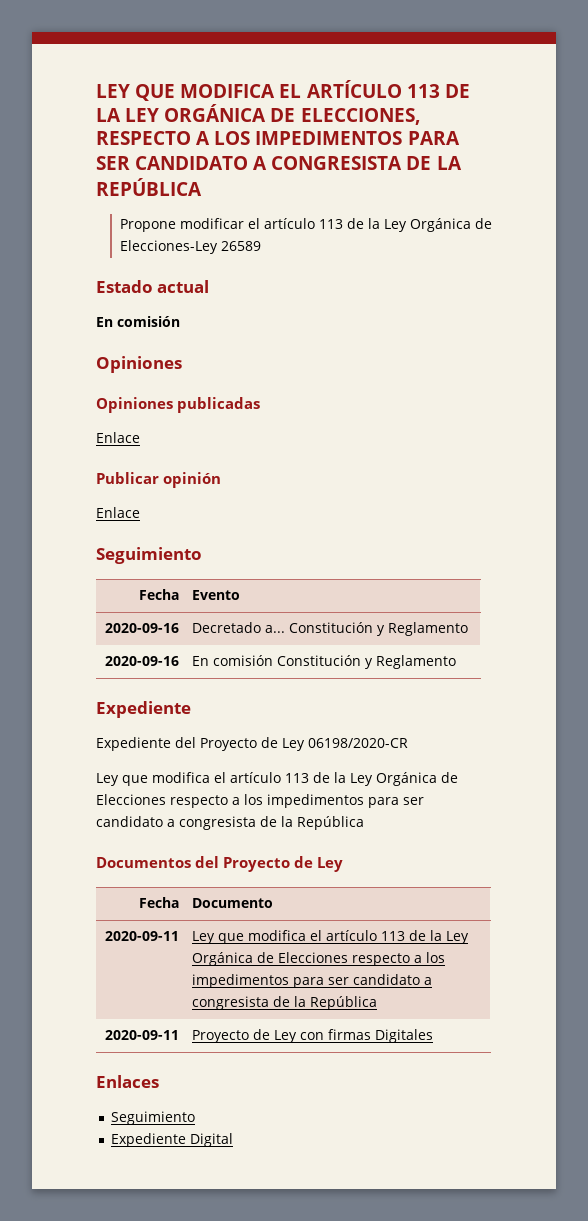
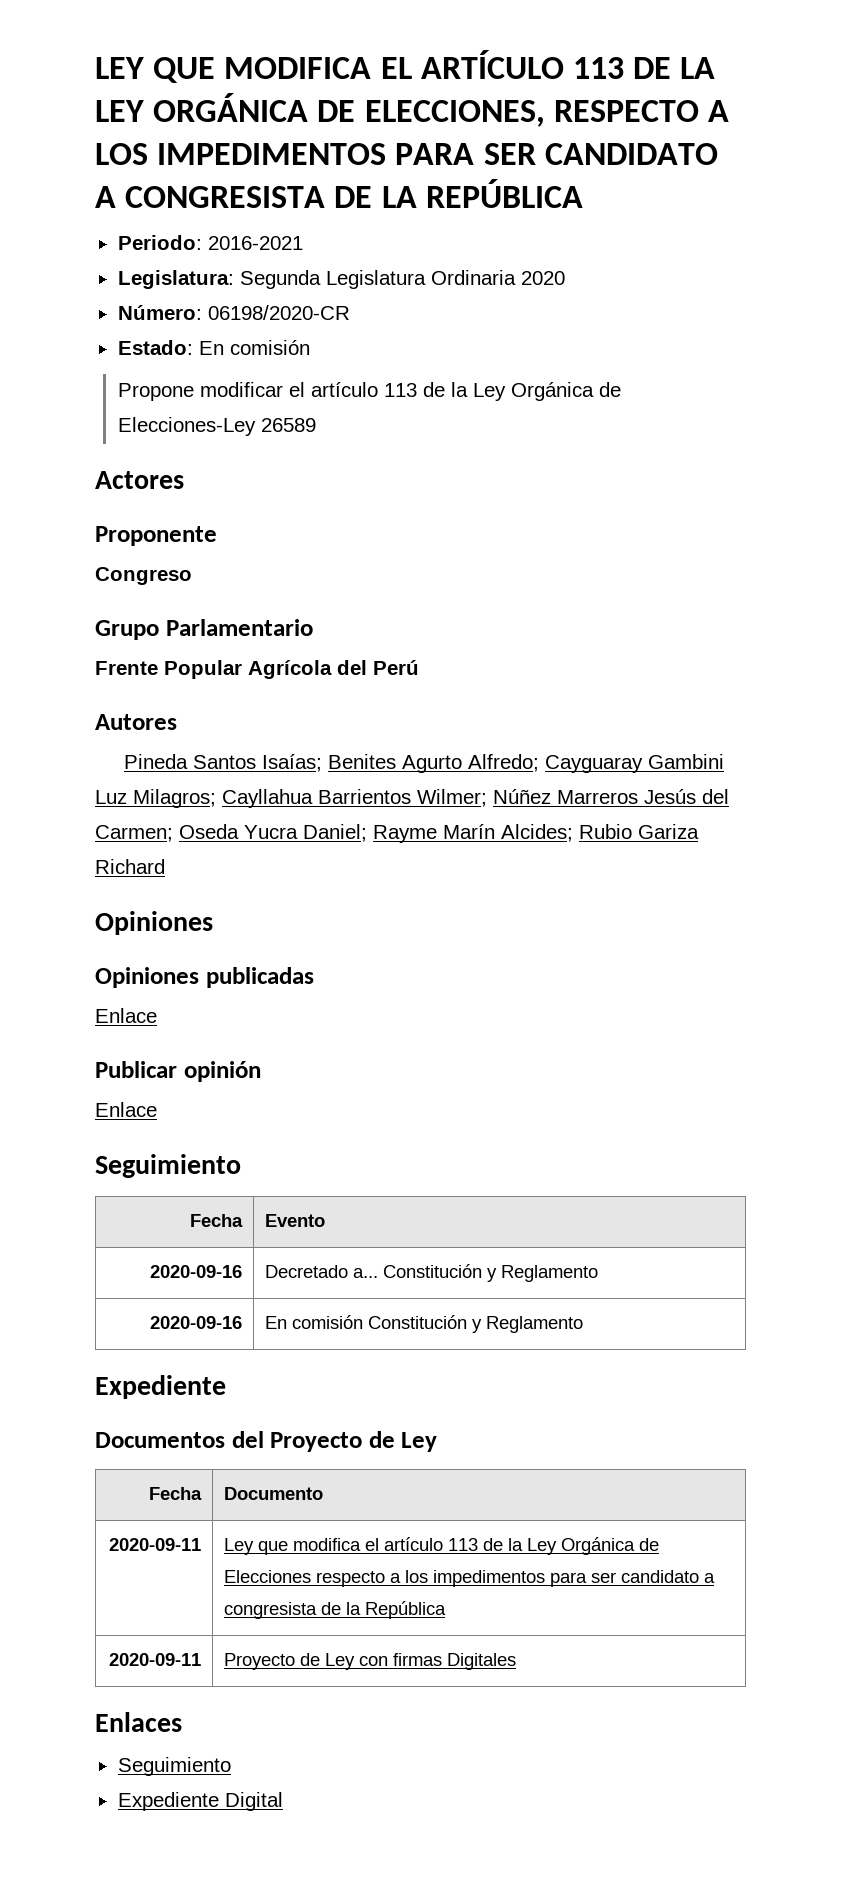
(202, 187) none -> [117,235,303,250] [117,270,565,289] [117,305,350,320] [117,340,310,355] // Periodo: 2016-2021 // Legislatura: Segunda Legislatura Ordinaria 2020 // Número: 06198/2020-CR // Estado: En comisión
[96,280,210,293] [96,316,180,327] Estado actual // En comisión -> [95,471,184,489] [95,526,217,546] [95,567,192,585] [95,619,313,640] [95,660,419,679] [95,714,177,730] [124,754,725,773] [95,789,729,808] [95,824,699,843] [95,859,165,874] Actores // Proponente // Congreso // Grupo Parlamentario // Frente Popular Agrícola del Perú // Autores // Pineda Santos Isaías; Benites Agurto Alfredo; Cayguaray Gambini Luz Milagros; Cayllahua Barrientos Wilmer; Núñez Marreros Jesús del Carmen; Oseda Yucra Daniel; Rayme Marín Alcides; Rubio Gariza Richard
[96,737,408,751] [96,772,458,786] [96,794,424,808] [96,816,364,830] // Expediente del Proyecto de Ley 06198/2020-CR // Ley que modifica el artículo 113 de la Ley Orgánica de Elecciones respecto a los impedimentos para ser candidato a congresista de la República -> (226, 1387) none

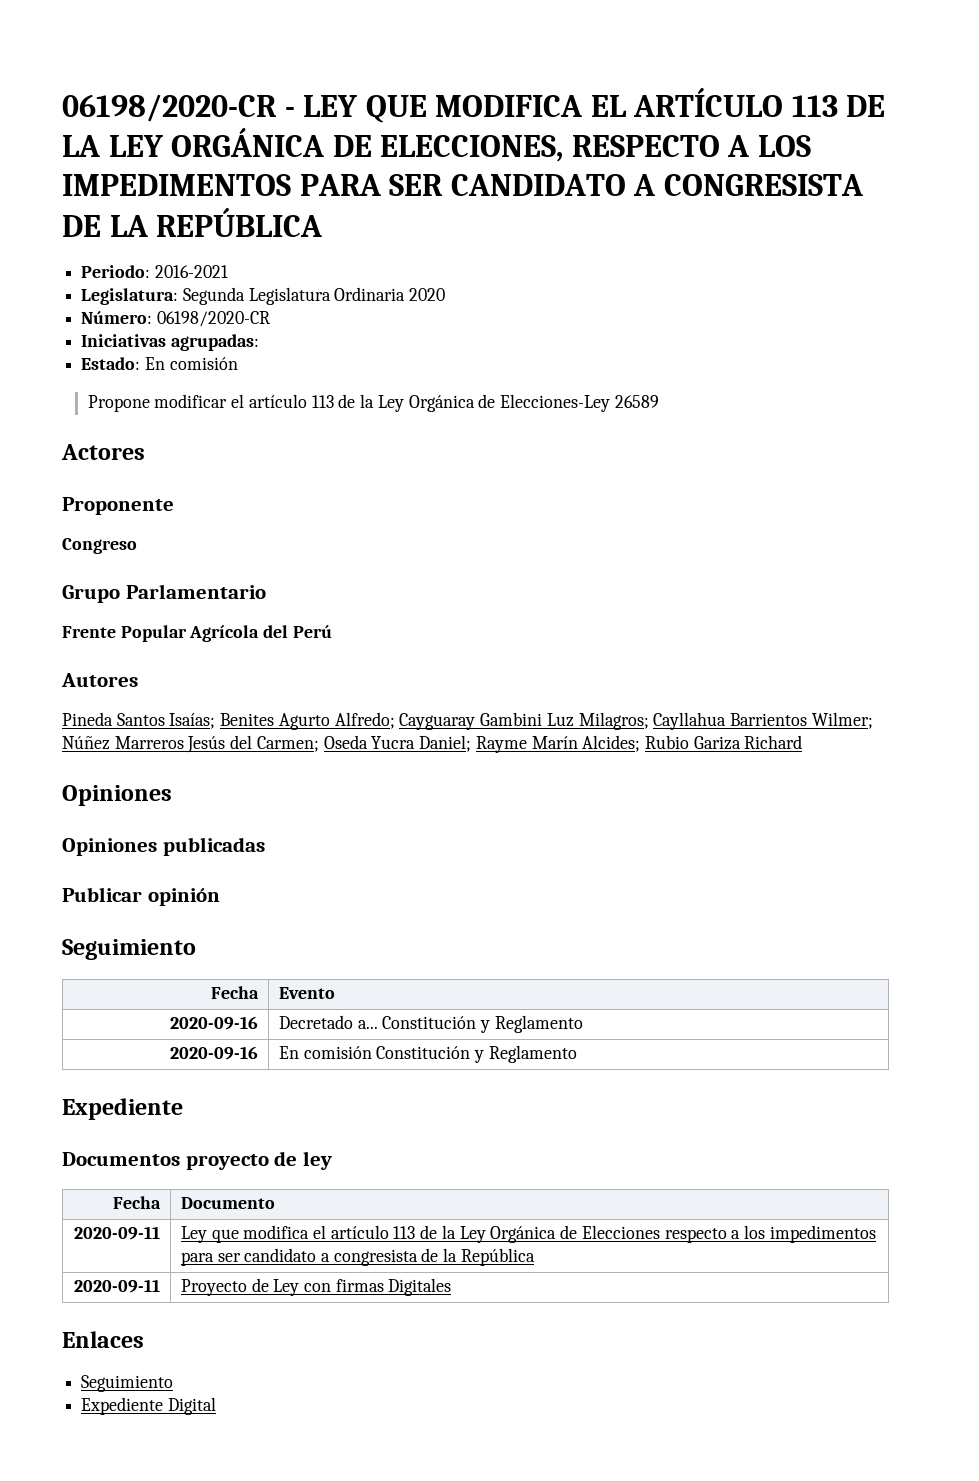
(95, 68) none -> [62,94,295,122] 06198/2020-CR -
(350, 312) none -> [81,334,259,351] // Iniciativas agrupadas:
[95,1008,157,1023] // Enlace -> (265, 846) none
[95,1102,157,1117] // Enlace -> (220, 897) none
[231,1431,438,1452] del Proyecto de Ley -> [185,1151,332,1170] proyecto de ley

